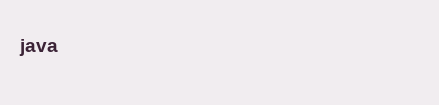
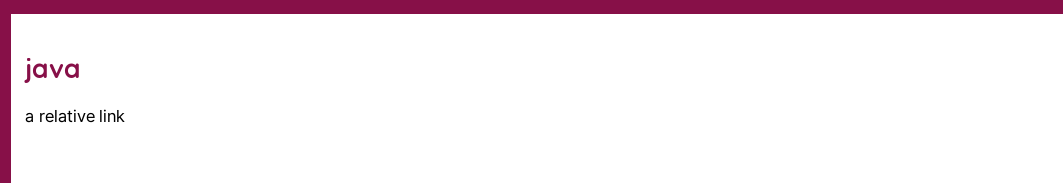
(58, 47) none -> [25,109,126,123] // a relative link

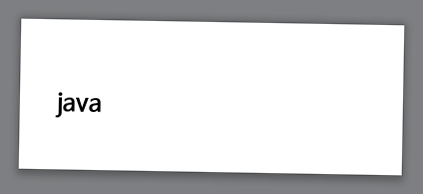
[25,109,126,123] // a relative link -> (103, 105) none

